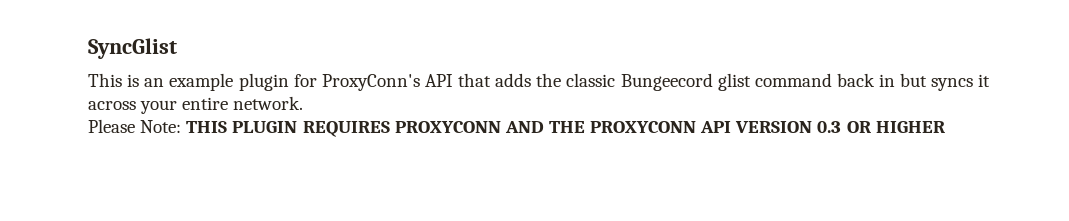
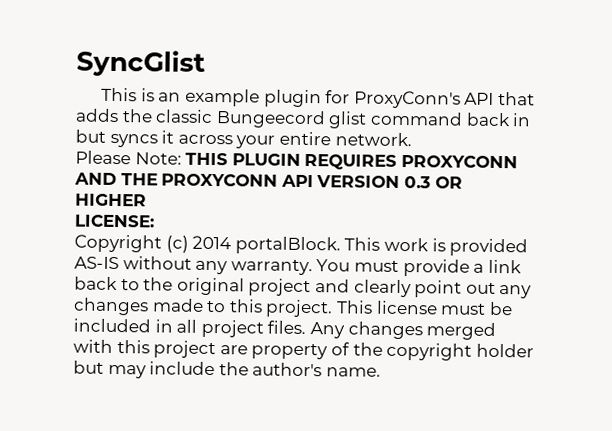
(945, 127) none -> [74,214,154,228] [74,234,529,257] [74,256,522,277] [74,276,533,299] [73,297,513,318] [73,318,497,341] [73,339,534,361] [73,360,381,379] // LICENSE: // Copyright (c) 2014 portalBlock. This work is provided AS-IS without any warranty. You must provide a link back to the original project and clearly point out any changes made to this project. This license must be included in all project files. Any changes merged with this project are property of the copyright holder but may include the author's name.

